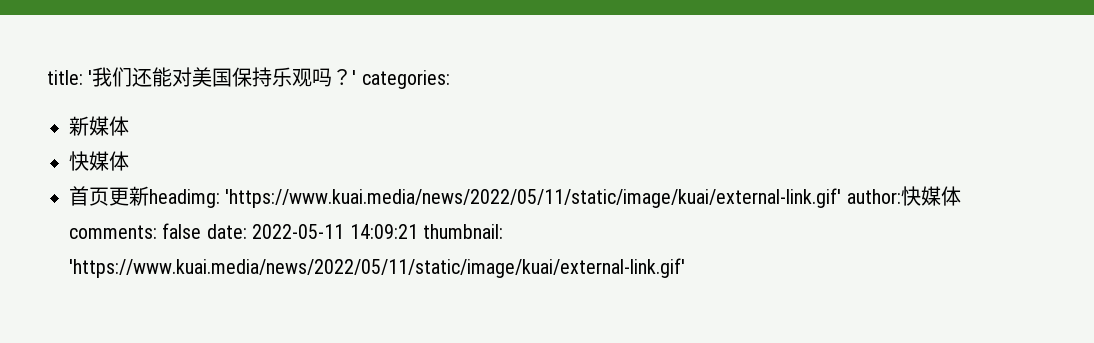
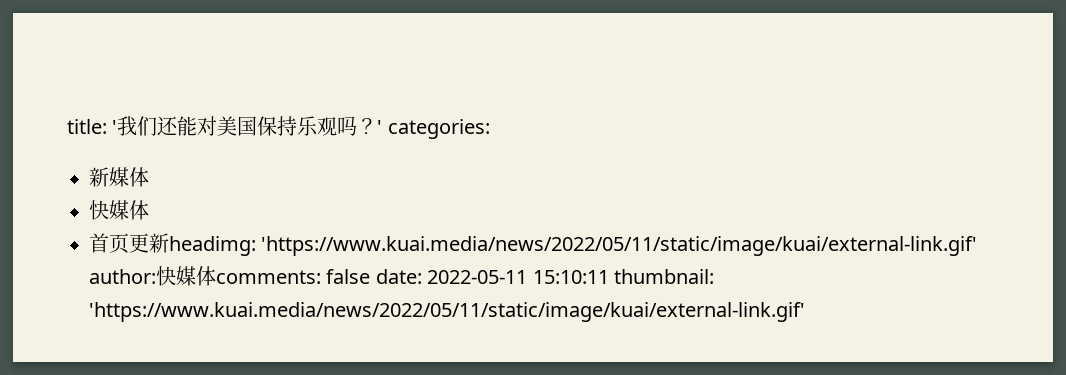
[349,224,418,239] 14:09:21 -> [532,270,609,284] 15:10:11

